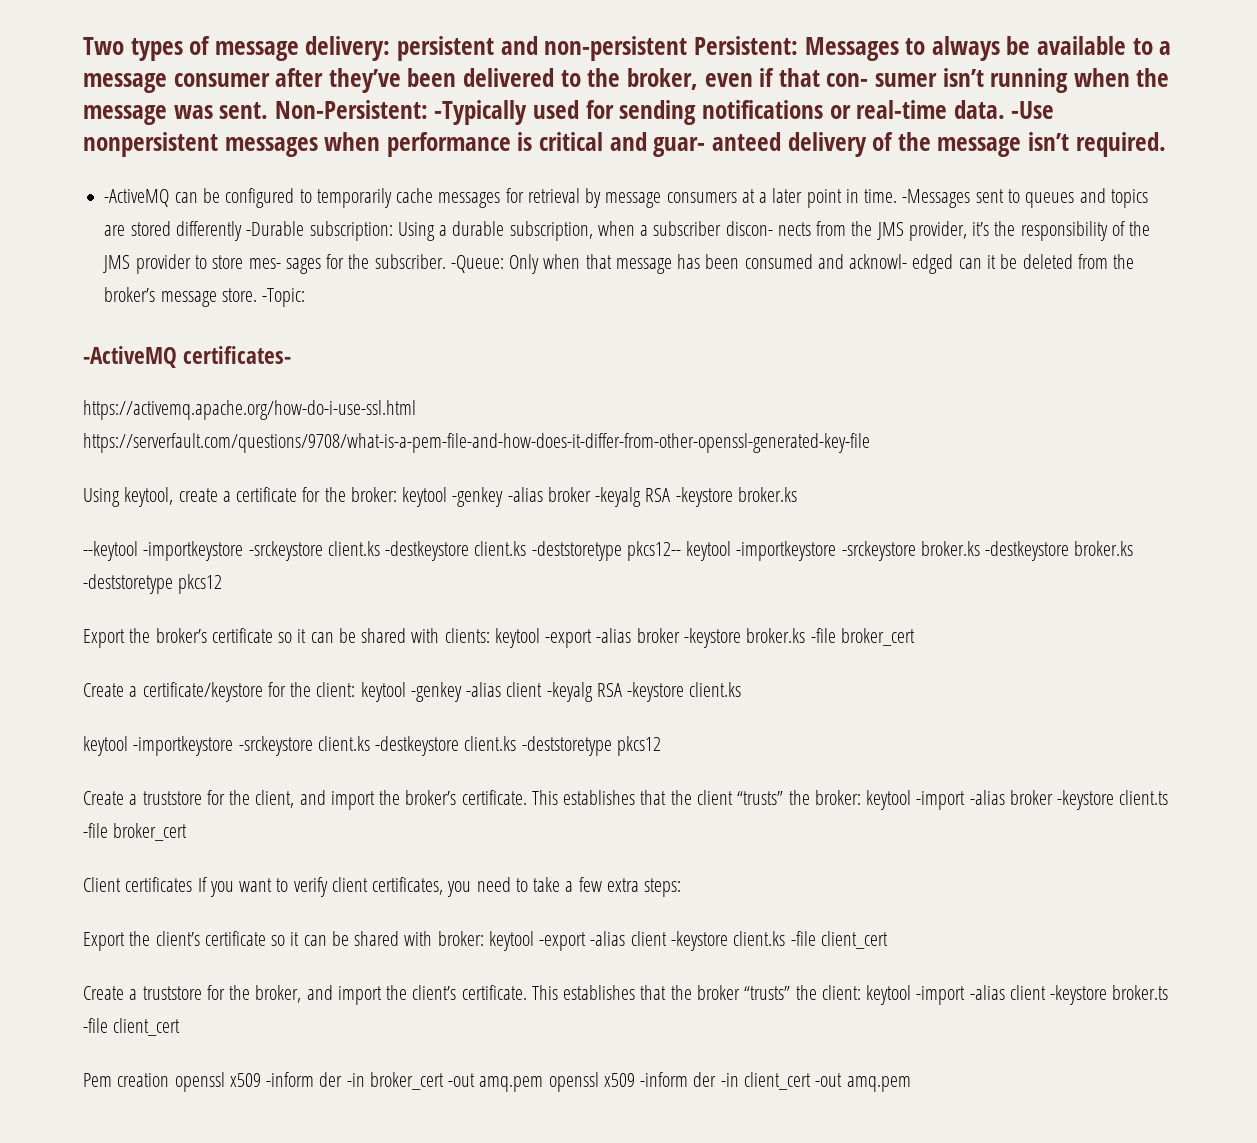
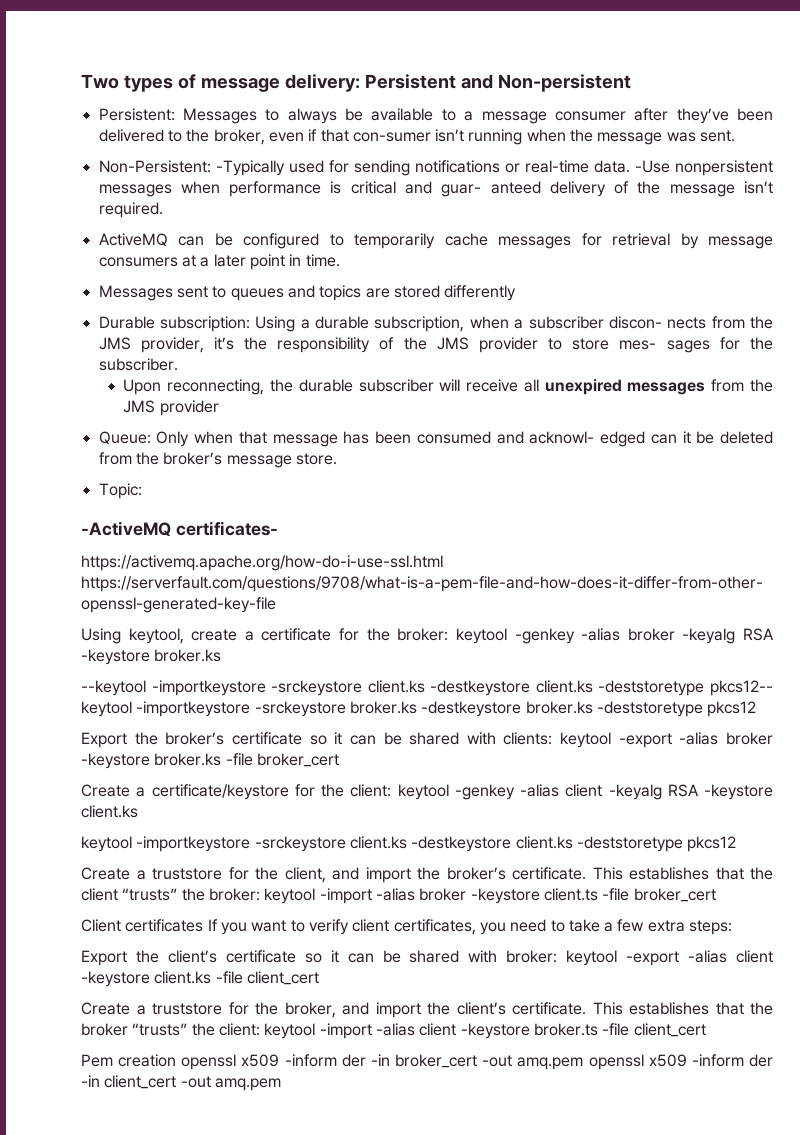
[397,36,688,61] persistent and non-persistent -> [364,74,631,92] Persistent and Non-persistent //
[826,73,938,87] con- sumer -> [352,132,431,142] con-sumer
(269, 110) none -> (736, 136) //
[104,189,170,207] -ActiveMQ -> [98,233,168,247] ActiveMQ
[902,189,971,208] -Messages -> [98,285,173,301] // Messages
[246,221,305,236] -Durable -> [98,316,155,329] // Durable
[450,255,504,273] -Queue: -> [123,379,773,395] [123,400,219,416] [98,431,151,445] // Upon reconnecting, the durable subscriber will receive all unexpired messages from the JMS provider // Queue:
[262,288,306,307] -Topic: -> [98,483,142,499] // Topic:

